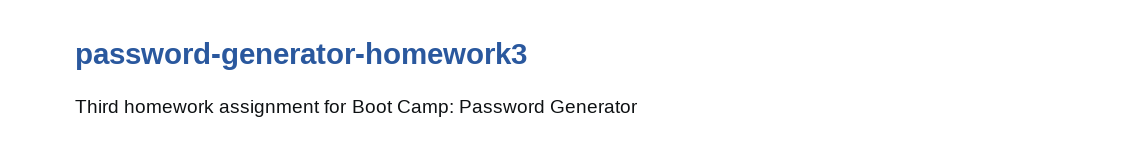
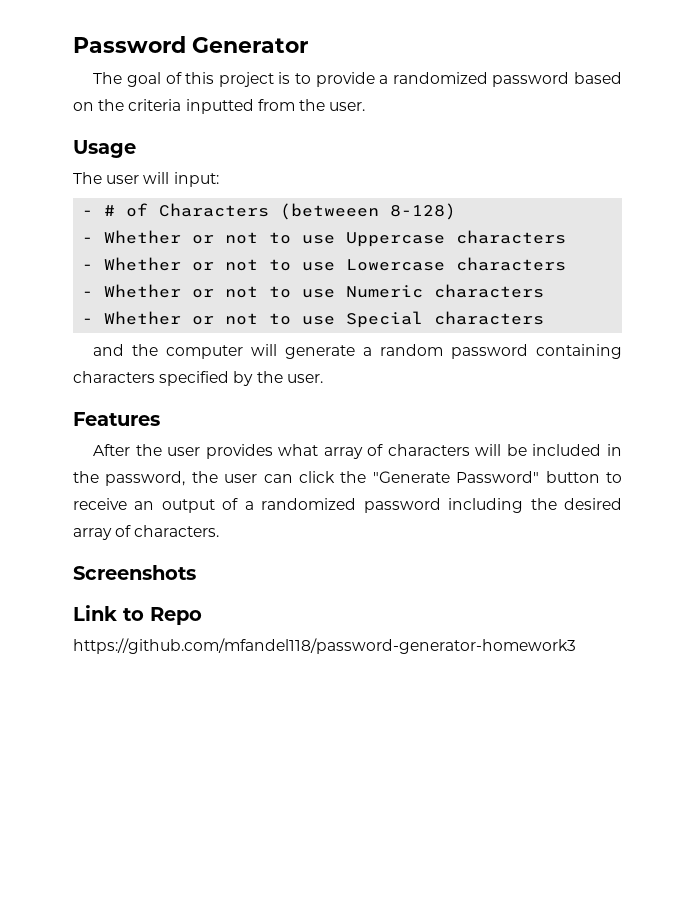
[75,42,527,70] [75,100,638,117] password-generator-homework3 // Third homework assignment for Boot Camp: Password Generator -> [73,36,308,53] [93,72,623,87] [73,99,366,114] [73,140,136,158] [73,172,219,187] [82,203,457,220] [82,230,567,247] [82,257,567,271] [82,284,545,298] [82,311,545,328] [93,344,622,359] [73,371,323,386] [73,412,160,426] [93,444,622,459] [73,471,622,486] [73,498,623,513] [73,525,220,540] [73,565,196,580] [73,605,202,625] [73,638,576,654] Password Generator // The goal of this project is to provide a randomized password based on the criteria inputted from the user. // Usage // The user will input: // - # of Characters (betweeen 8-128) // - Whether or not to use Uppercase characters // - Whether or not to use Lowercase characters // - Whether or not to use Numeric characters // - Whether or not to use Special characters // and the computer will generate a random password containing characters specified by the user. // Features // After the user provides what array of characters will be included in the password, the user can click the "Generate Password" button to receive an output of a randomized password including the desired array of characters. // Screenshots // Link to Repo // https://github.com/mfandel118/password-generator-homework3

